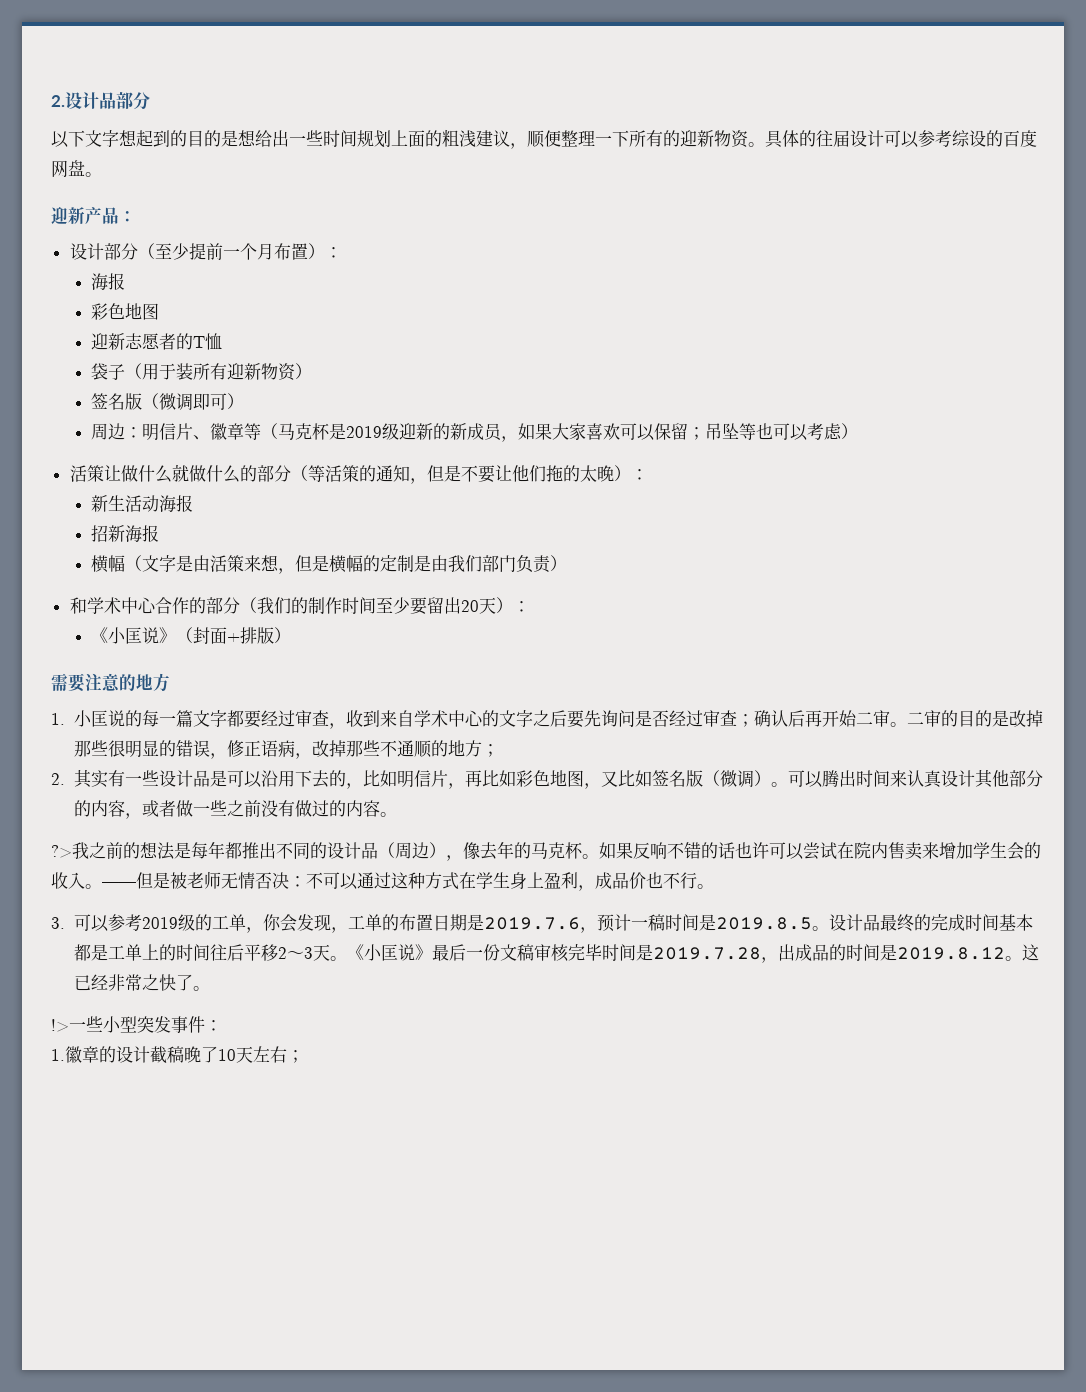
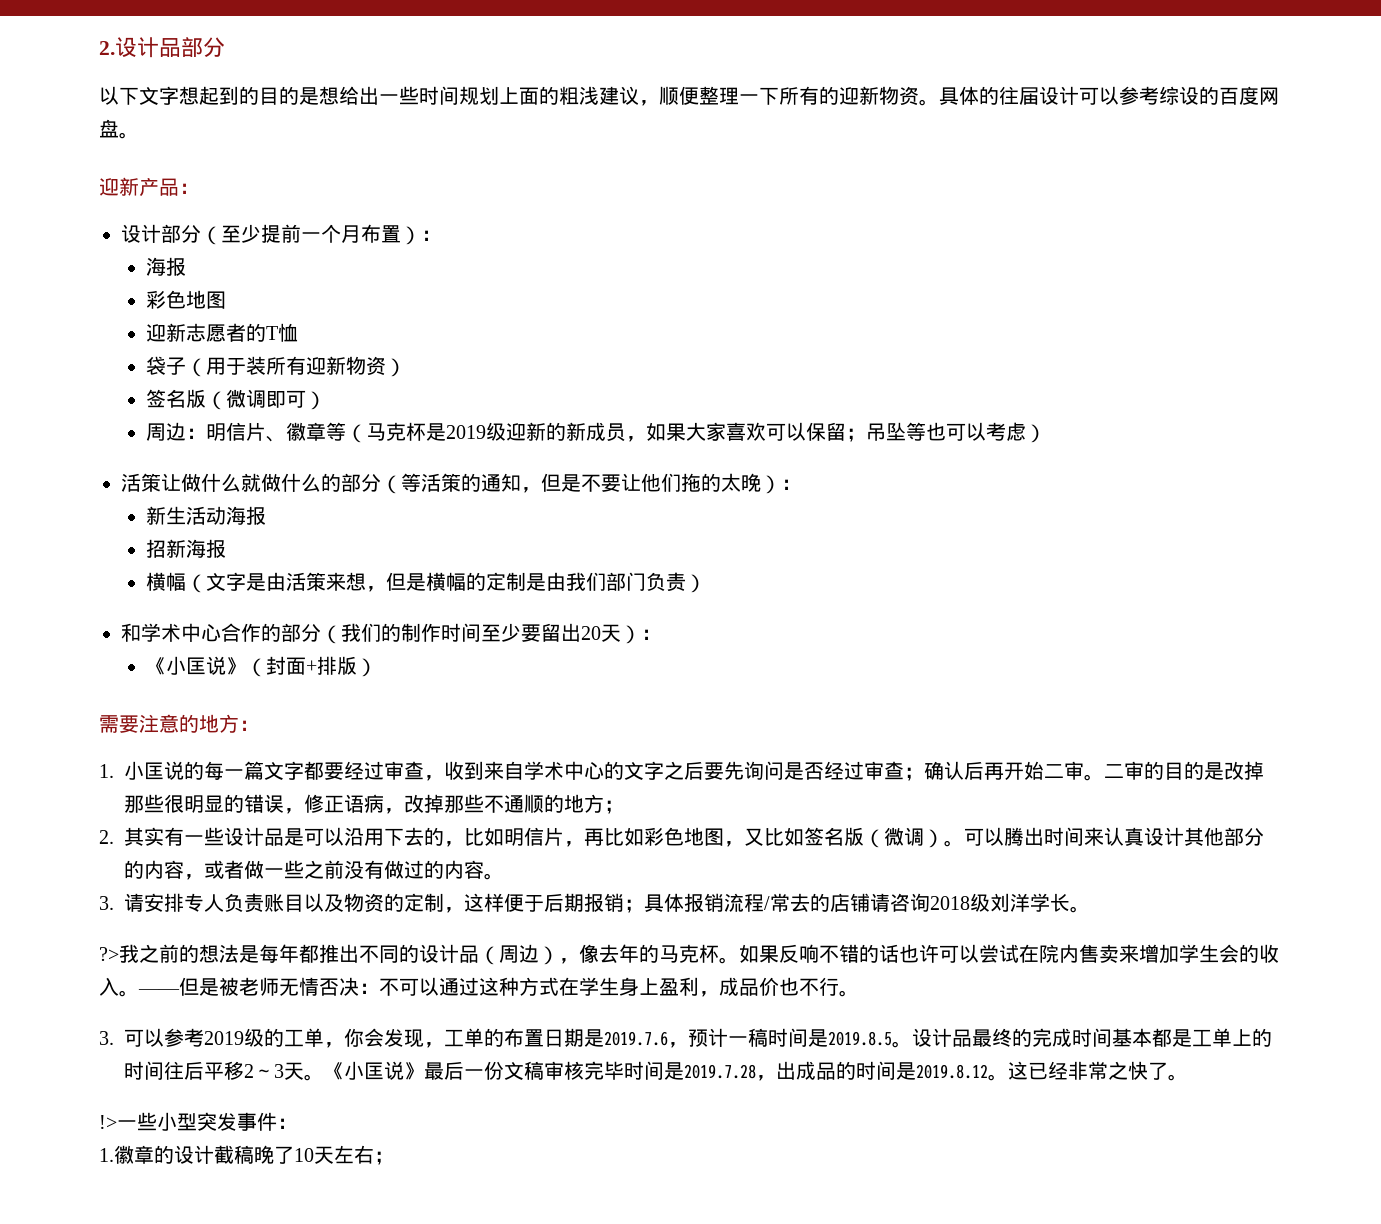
(170, 682) none -> [239,720,259,731] ：
(397, 814) none -> [99,893,1091,913] // 3.请安排专人负责账目以及物资的定制，这样便于后期报销；具体报销流程/常去的店铺请咨询2018级刘洋学长。

